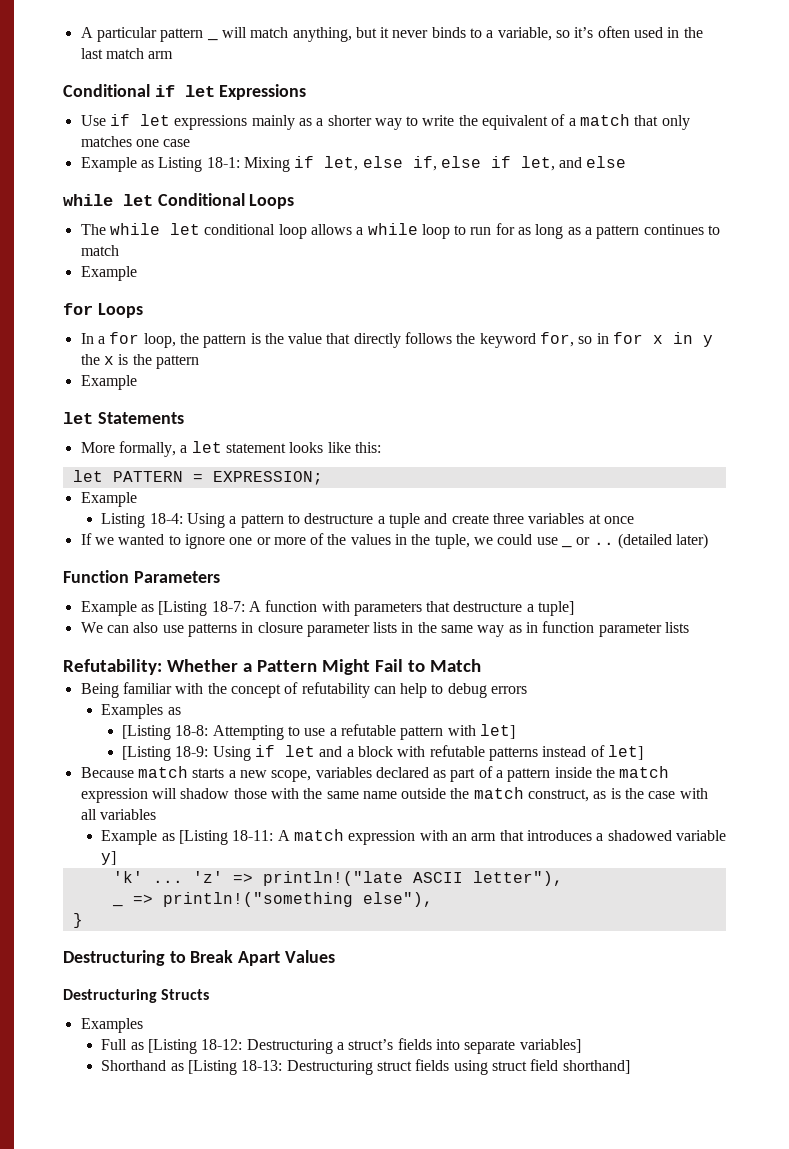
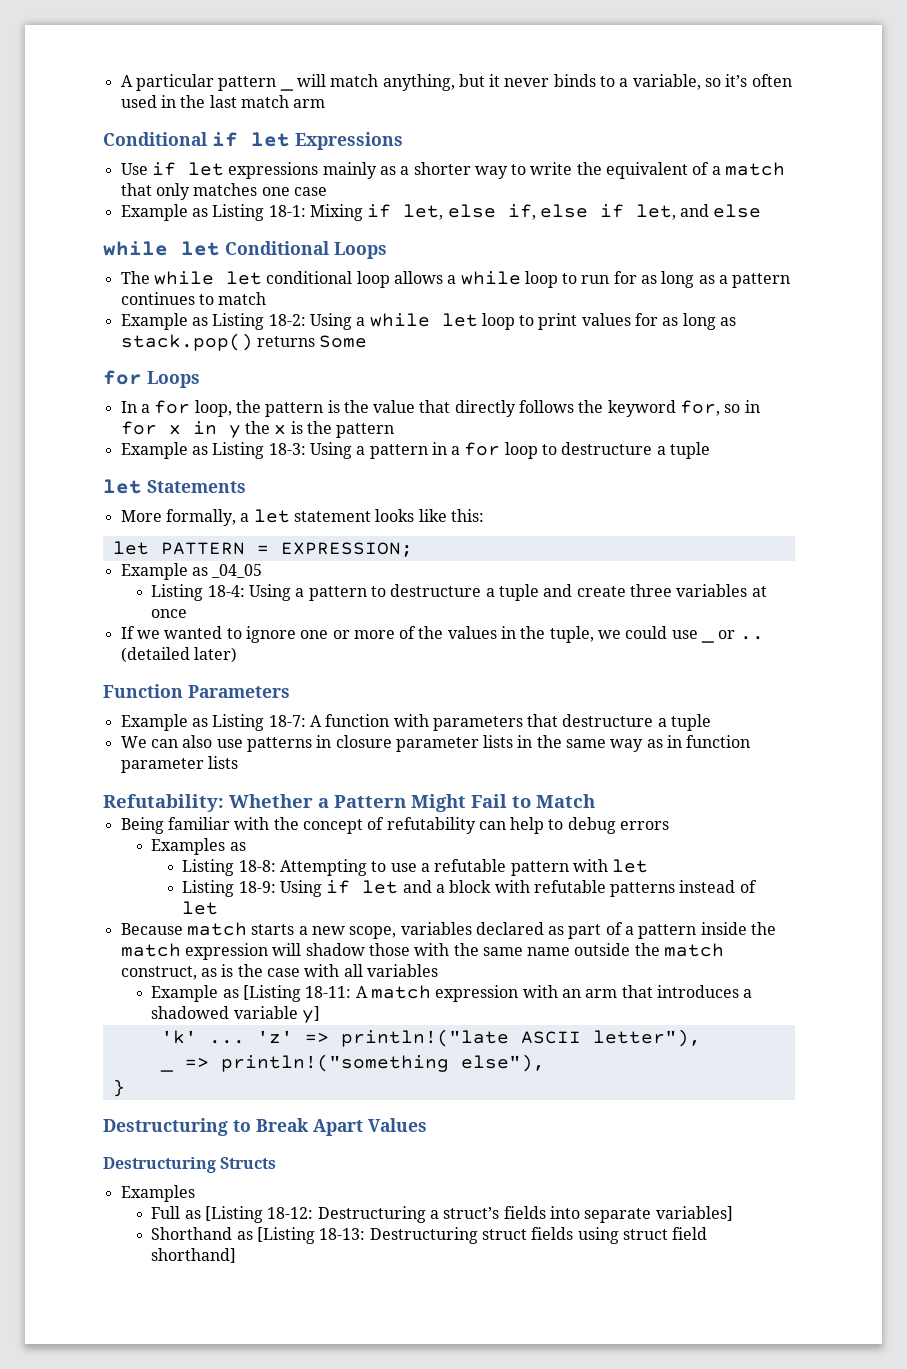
(137, 273) none -> [191,313,737,330] [120,333,368,351] as Listing 18-2: Using a while let loop to print values for as long as stack.pop() returns Some
(137, 382) none -> [191,442,711,459] as Listing 18-3: Using a pattern in a for loop to destructure a tuple
(137, 499) none -> [191,564,263,578] as _04_05
[158,601,208,616] [Listing -> [212,714,265,731] Listing
[538,601,575,616] tuple] -> [671,714,712,731] tuple
[122,725,172,740] [Listing -> [182,859,235,876] Listing
[479,724,515,739] [122,746,172,761] let] // [Listing -> [612,859,649,873] [182,880,235,897] let // Listing
[607,745,643,760] let] -> [182,901,219,915] let

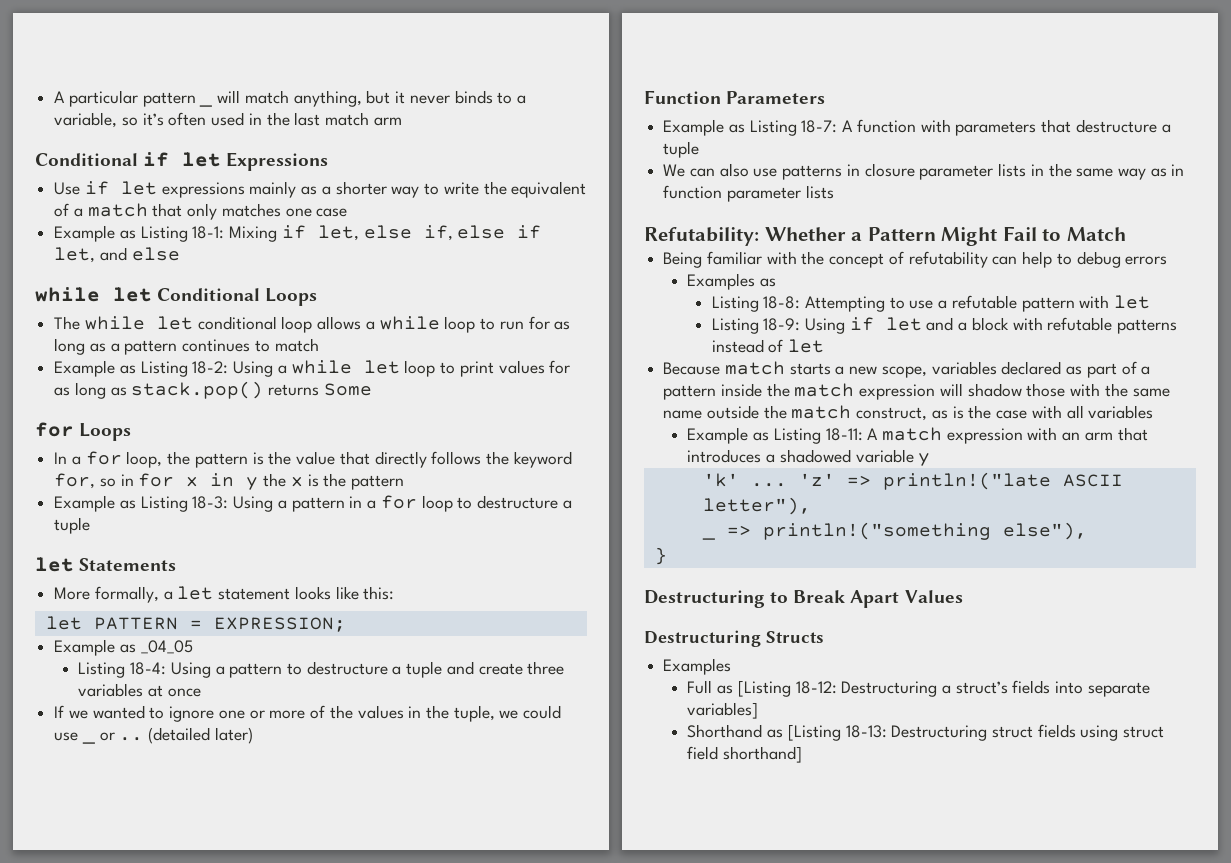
[243,985,302,1002] [Listing -> [773,428,821,444] Listing
[302,1006,321,1023] y] -> [918,453,931,466] y

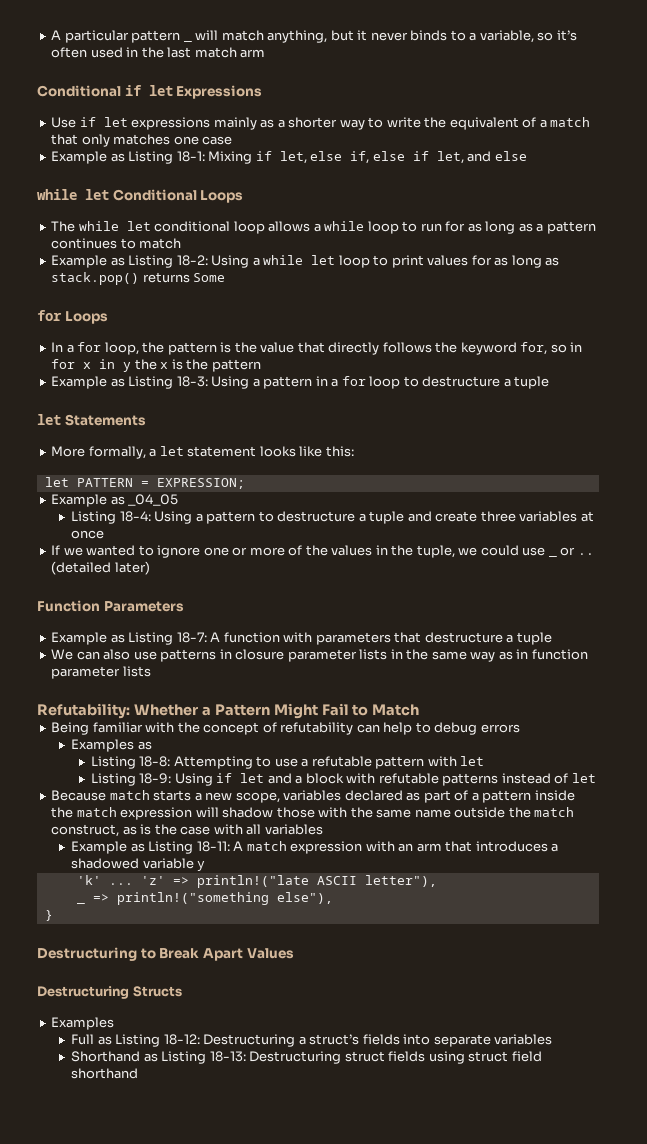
[737,680,791,697] [Listing -> [115,1034,161,1047] Listing
[687,702,759,719] variables] -> [494,1034,553,1045] variables
[787,724,841,741] [Listing -> [161,1051,207,1064] Listing
[723,746,803,763] shorthand] -> [71,1068,139,1079] shorthand

